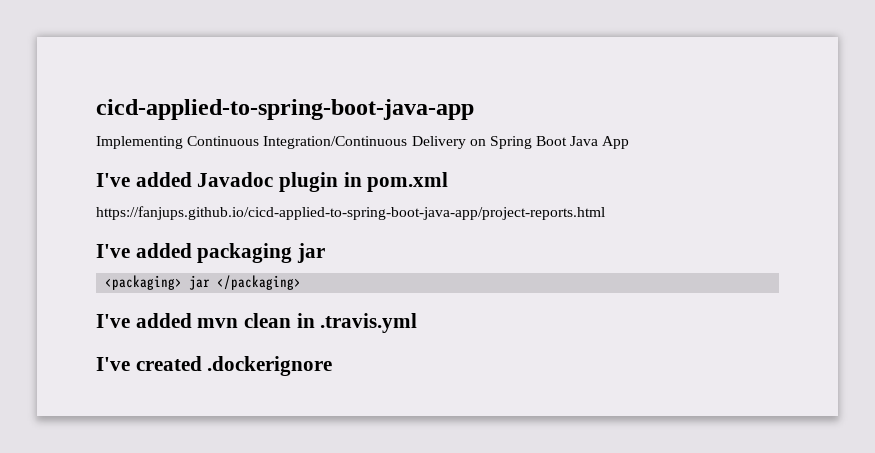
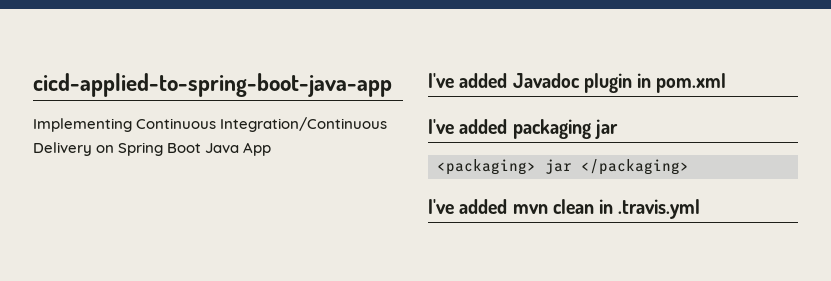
[96,206,605,220] // https://fanjups.github.io/cicd-applied-to-spring-boot-java-app/project-reports.html -> (727, 83) none
[96,356,333,376] // I've created .dockerignore -> (701, 209) none

